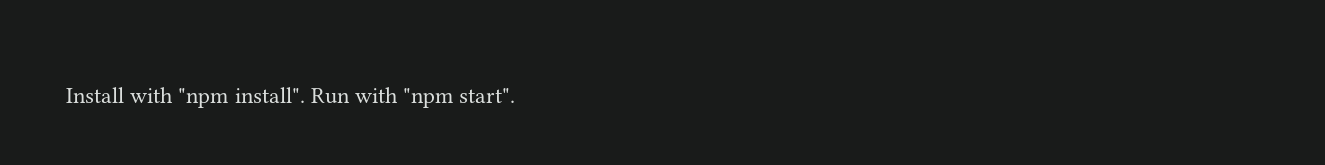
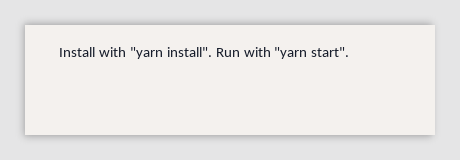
[178,88,229,108] "npm -> [129,47,163,59] "yarn
[403,88,454,108] "npm -> [274,47,308,59] "yarn

